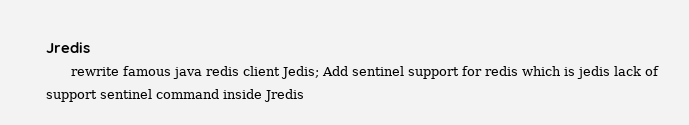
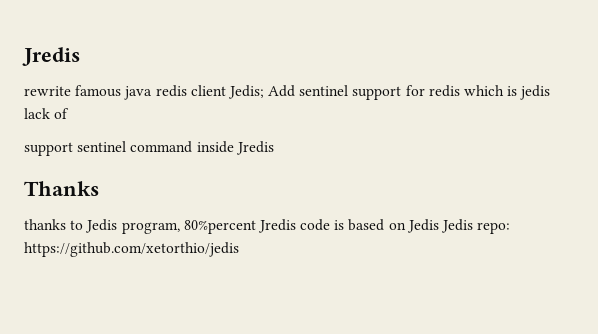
(304, 95) none -> [24,181,99,196] [24,219,511,234] [24,242,239,257] // Thanks // thanks to Jedis program, 80%percent Jredis code is based on Jedis Jedis repo: https://github.com/xetorthio/jedis

